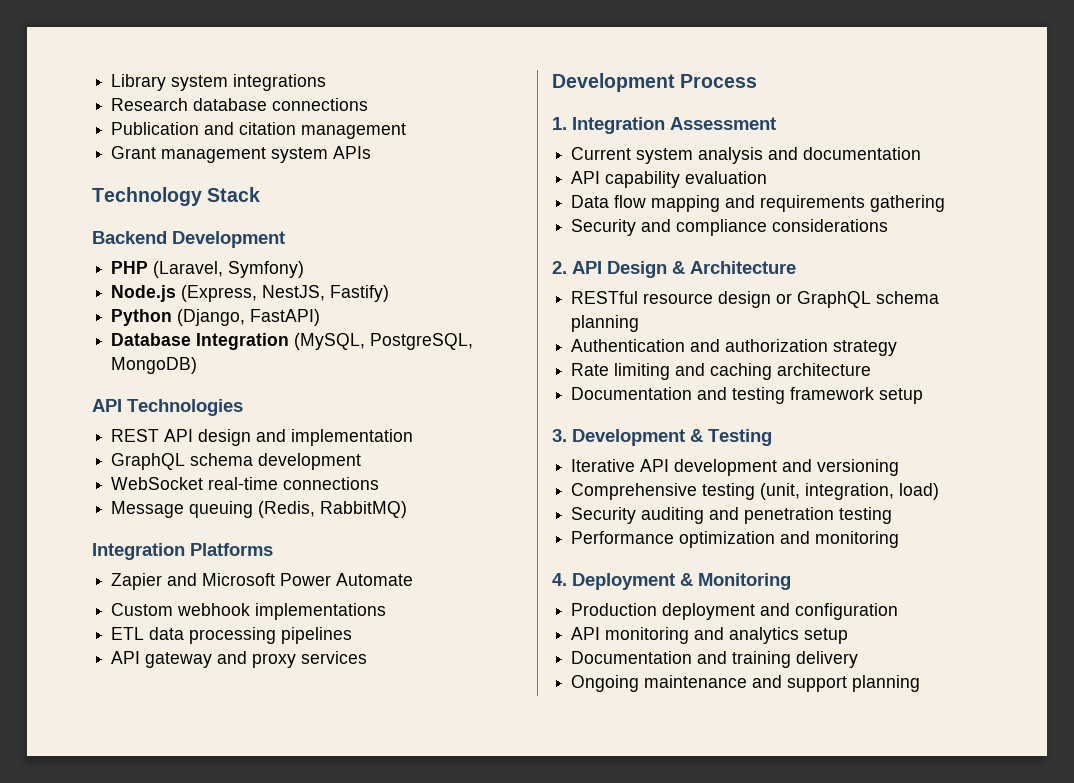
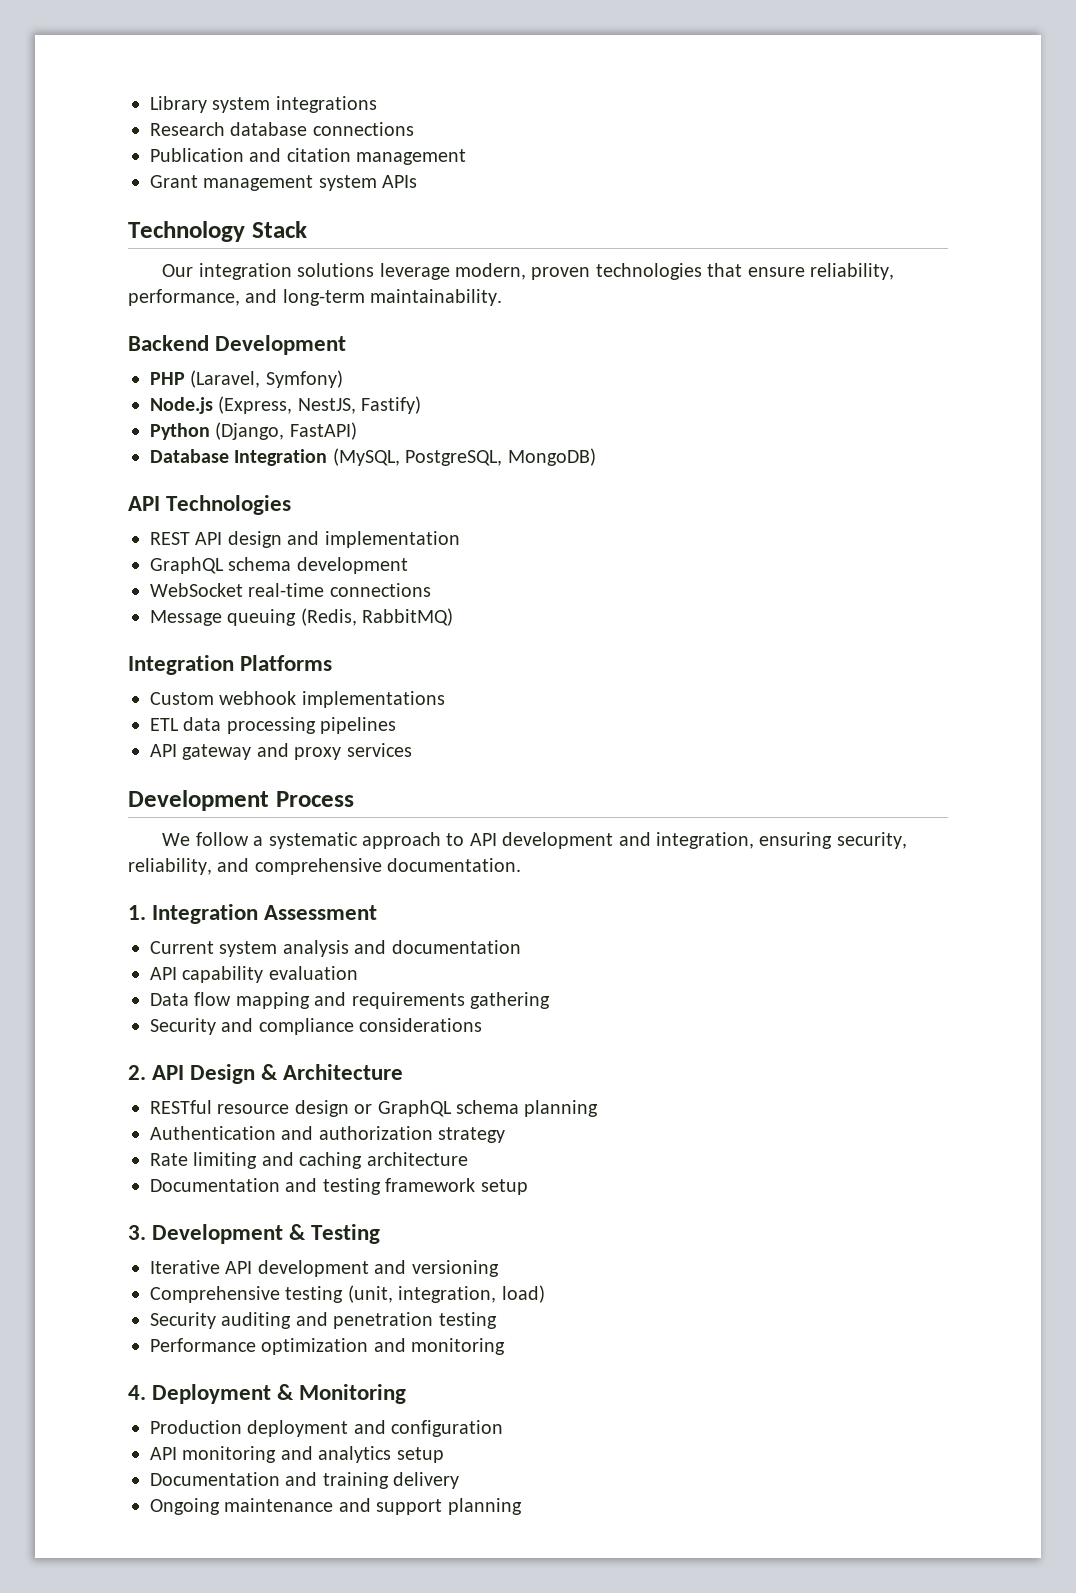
(261, 194) none -> [162,263,895,280] [128,289,503,306] // Our integration solutions leverage modern, proven technologies that ensure reliability, performance, and long-term maintainability.
[111,573,414,590] // Zapier and Microsoft Power Automate -> (333, 663) none
(758, 81) none -> [162,832,907,849] [128,858,522,875] // We follow a systematic approach to API development and integration, ensuring security, reliability, and comprehensive documentation.

